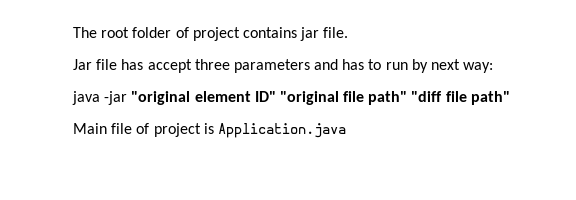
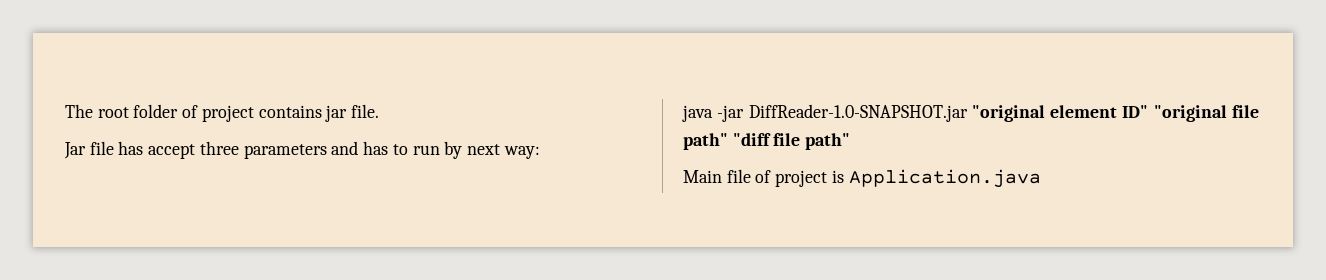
(128, 98) none -> [748,104,968,122] DiffReader-1.0-SNAPSHOT.jar

